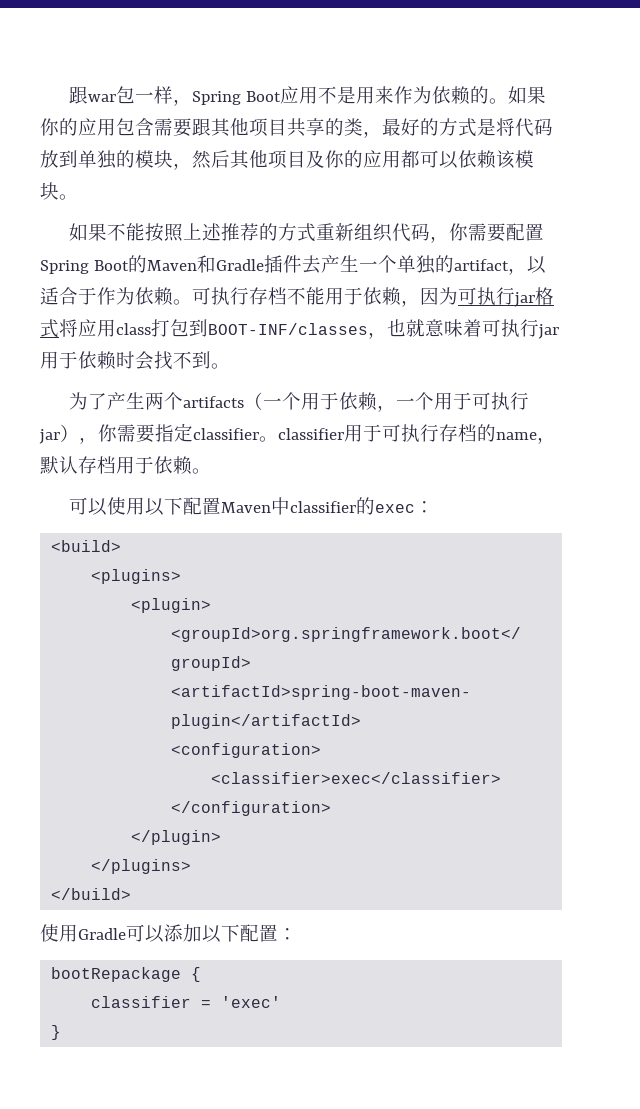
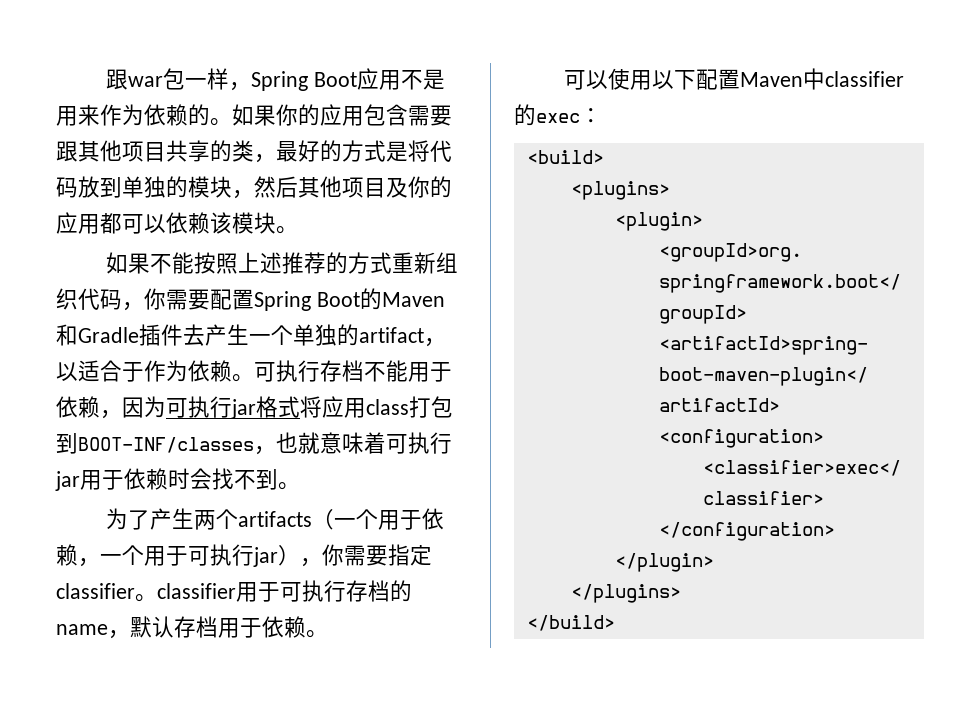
[40,924,297,943] [51,967,202,982] [91,996,282,1008] [51,1025,62,1040] // 使用Gradle可以添加以下配置： // bootRepackage { // classifier = 'exec' // } -> (615, 623) none

